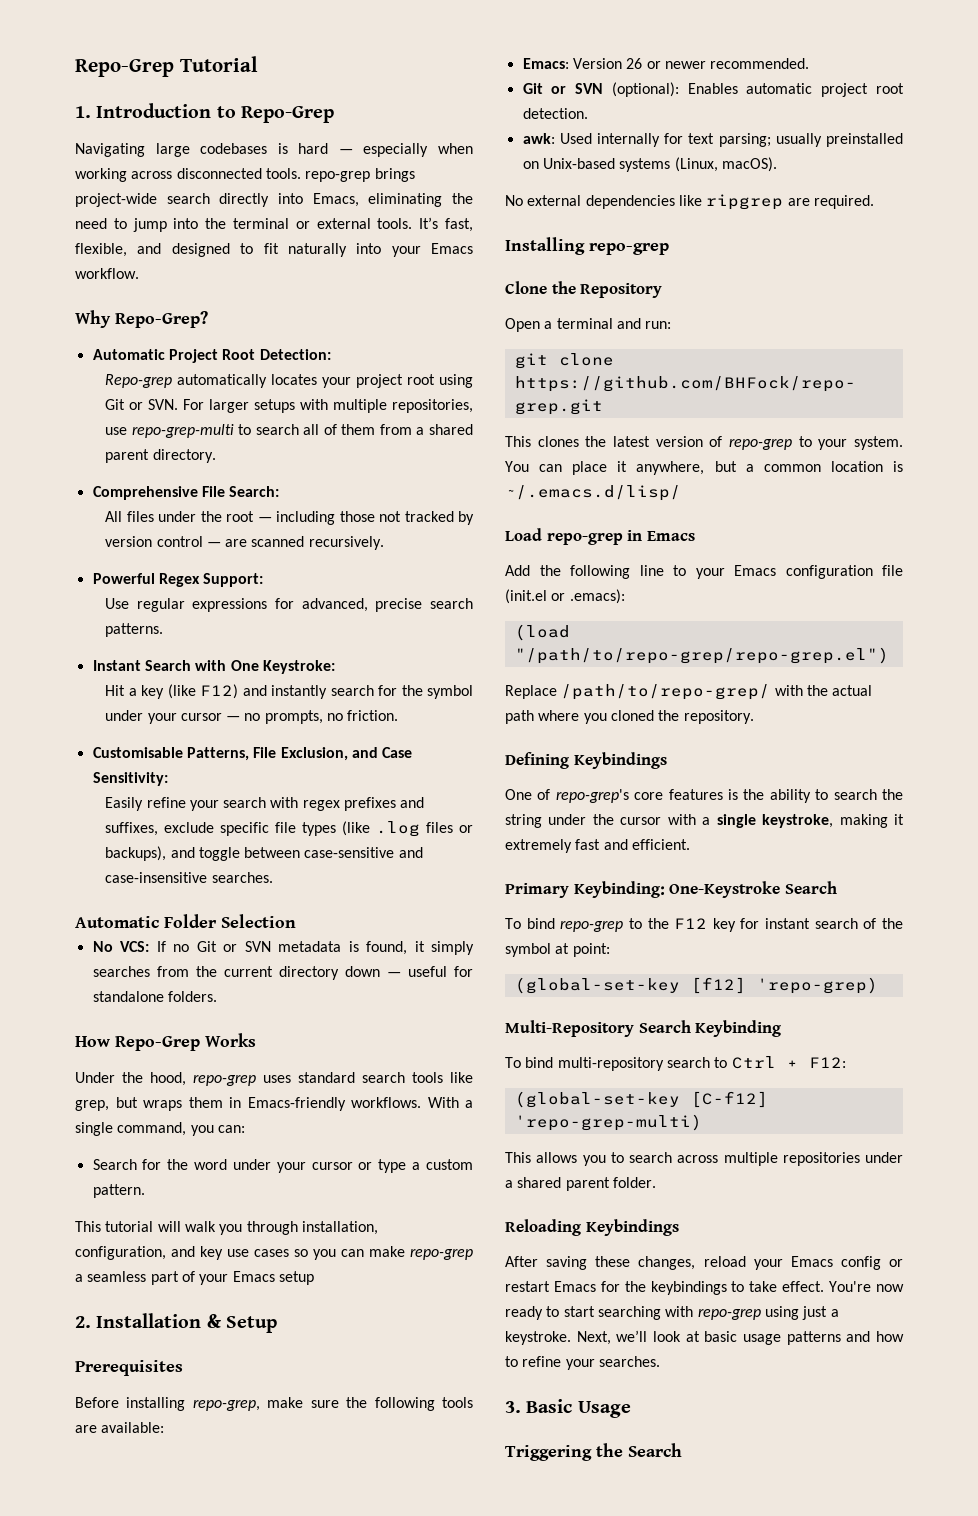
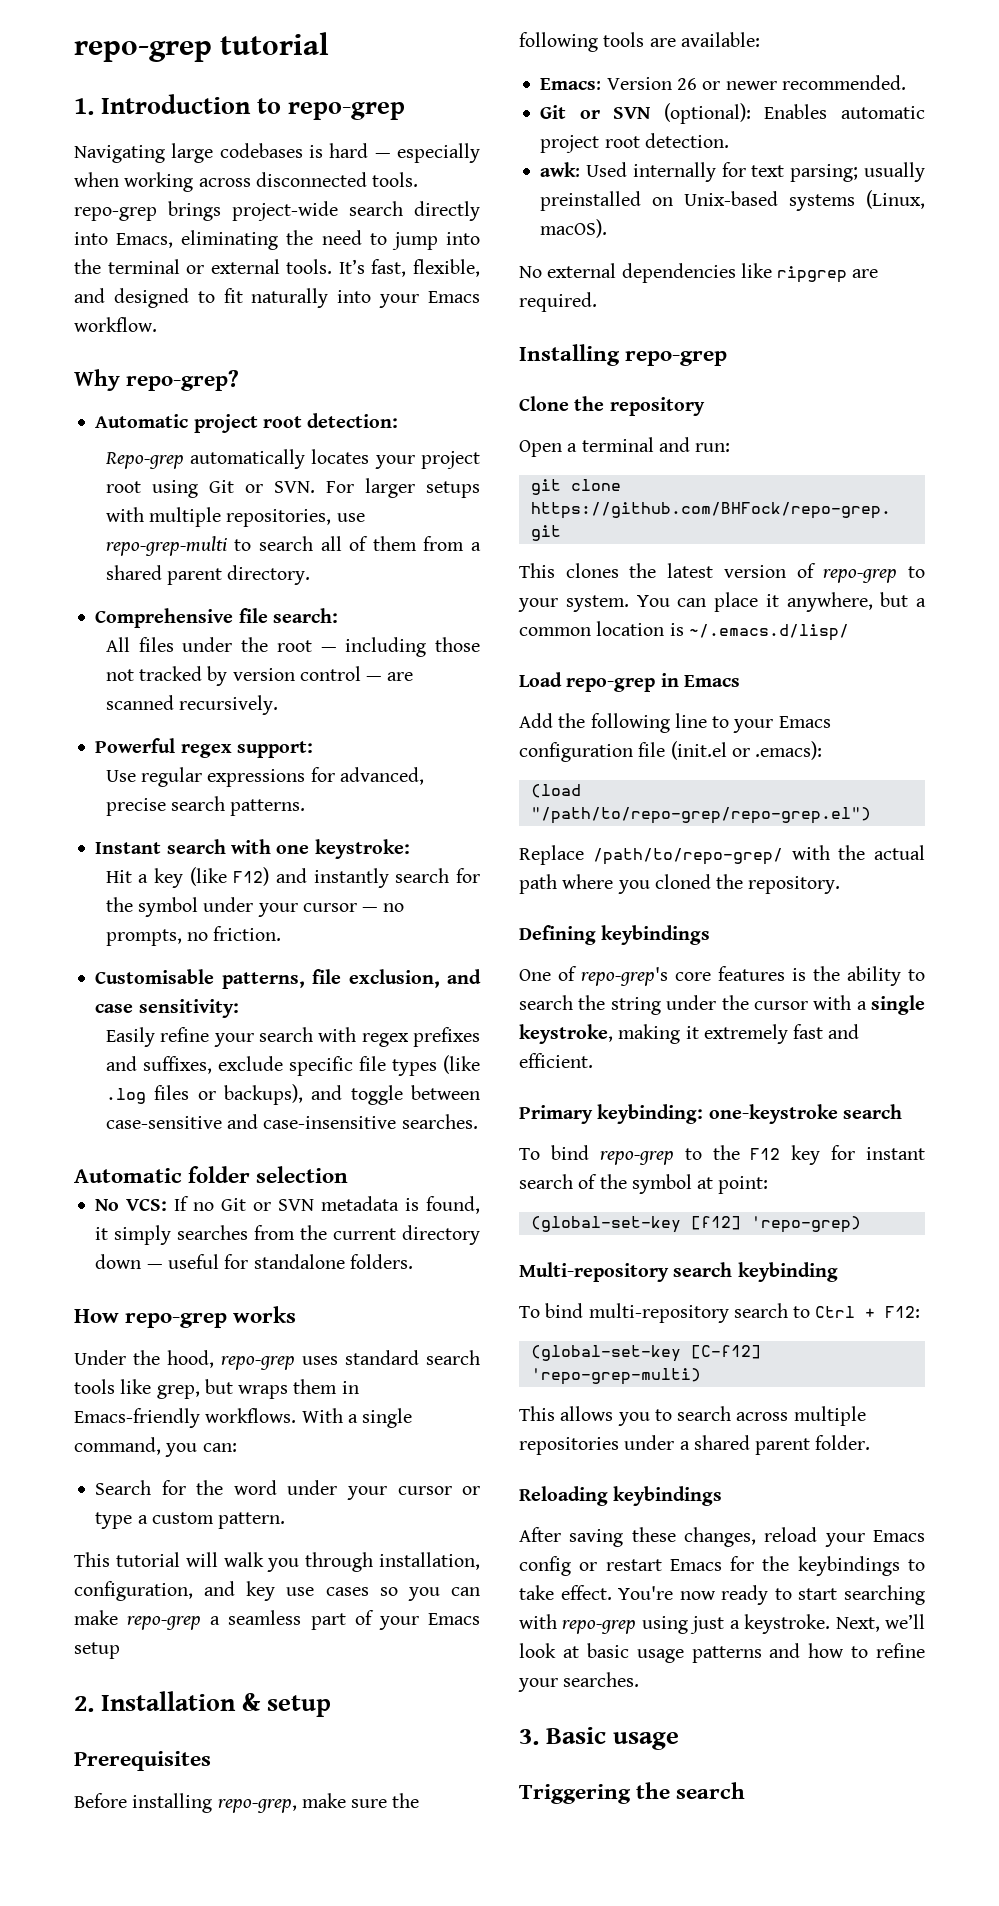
[75,56,258,77] Repo-Grep Tutorial -> [74,32,330,62] repo-grep tutorial
[240,106,334,123] Repo-Grep -> [288,102,406,120] repo-grep
[115,311,208,328] [92,349,331,363] Repo-Grep? // Automatic Project Root Detection: -> [126,370,240,391] [95,413,399,433] repo-grep? // Automatic project root detection:
[201,486,280,497] File Search: -> [238,608,338,623] file search:
[158,573,264,587] Regex Support: -> [180,741,313,758] regex support:
[144,660,335,674] Search with One Keystroke: -> [166,839,410,859] search with one keystroke:
[186,747,413,761] [92,772,168,786] Patterns, File Exclusion, and Case Sensitivity: -> [221,969,481,989] [95,999,239,1018] patterns, file exclusion, and case sensitivity:
[164,914,296,928] Folder Selection -> [188,1166,349,1183] folder selection
[115,1033,256,1051] Repo-Grep Works -> [125,1306,297,1328] repo-grep works
[225,1316,277,1333] Setup -> [267,1695,332,1717] setup
[580,283,663,298] Repository -> [609,397,705,416] repository
[573,752,667,769] Keybindings -> [601,925,711,945] keybindings
[573,881,837,898] Keybinding: One-Keystroke Search -> [597,1104,902,1124] keybinding: one-keystroke search
[505,1020,782,1037] Multi-Repository Search Keybinding -> [519,1262,838,1282] Multi-repository search keybinding
[585,1219,679,1236] Keybindings -> [613,1486,723,1506] keybindings
[577,1401,631,1418] Usage -> [613,1732,680,1750] usage
[628,1443,682,1457] Search -> [676,1782,746,1799] search

